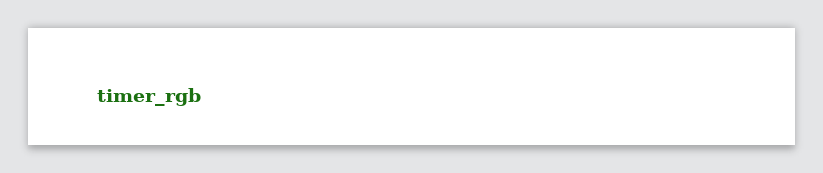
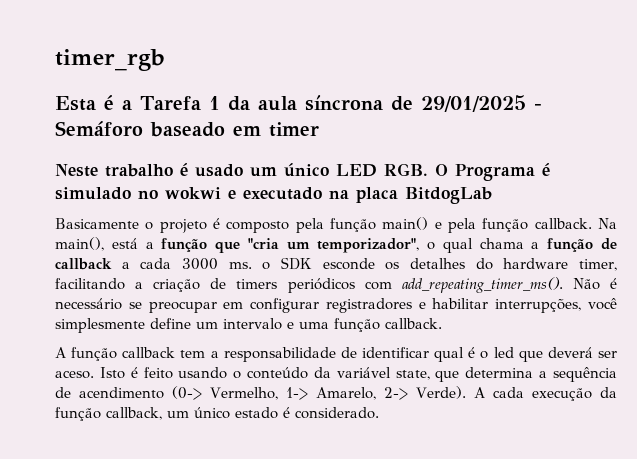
(201, 97) none -> [55,95,542,112] [55,121,319,137] [55,163,550,181] [55,187,492,204] [55,217,617,233] [55,237,617,253] [55,257,618,271] [55,277,617,293] [55,298,617,313] [55,318,442,333] [55,347,618,362] [55,367,618,382] [55,386,618,401] [55,407,379,421] // Esta é a Tarefa 1 da aula síncrona de 29/01/2025 - Semáforo baseado em timer // Neste trabalho é usado um único LED RGB. O Programa é simulado no wokwi e executado na placa BitdogLab // Basicamente o projeto é composto pela função main() e pela função callback. Na main(), está a função que "cria um temporizador", o qual chama a função de callback a cada 3000 ms. o SDK esconde os detalhes do hardware timer, facilitando a criação de timers periódicos com add_repeating_timer_ms(). Não é necessário se preocupar em configurar registradores e habilitar interrupções, você simplesmente define um intervalo e uma função callback. // A função callback tem a responsabilidade de identificar qual é o led que deverá ser aceso. Isto é feito usando o conteúdo da variável state, que determina a sequência de acendimento (0-> Vermelho, 1-> Amarelo, 2-> Verde). A cada execução da função callback, um único estado é considerado.

